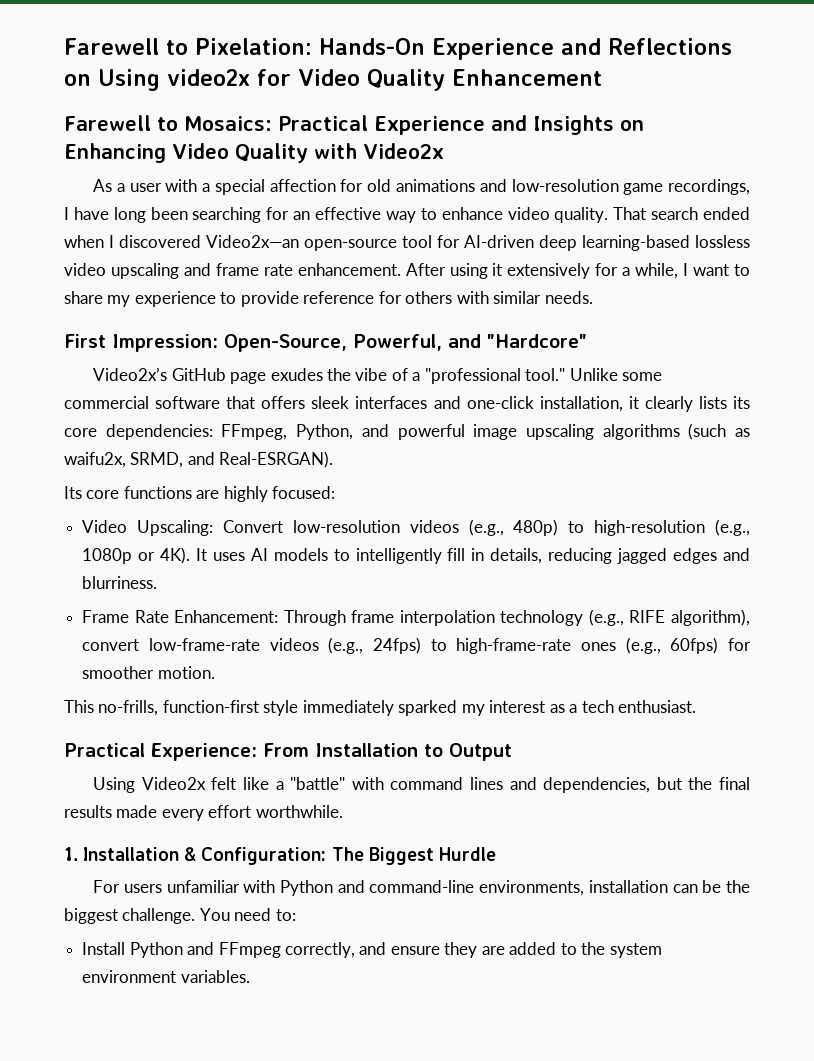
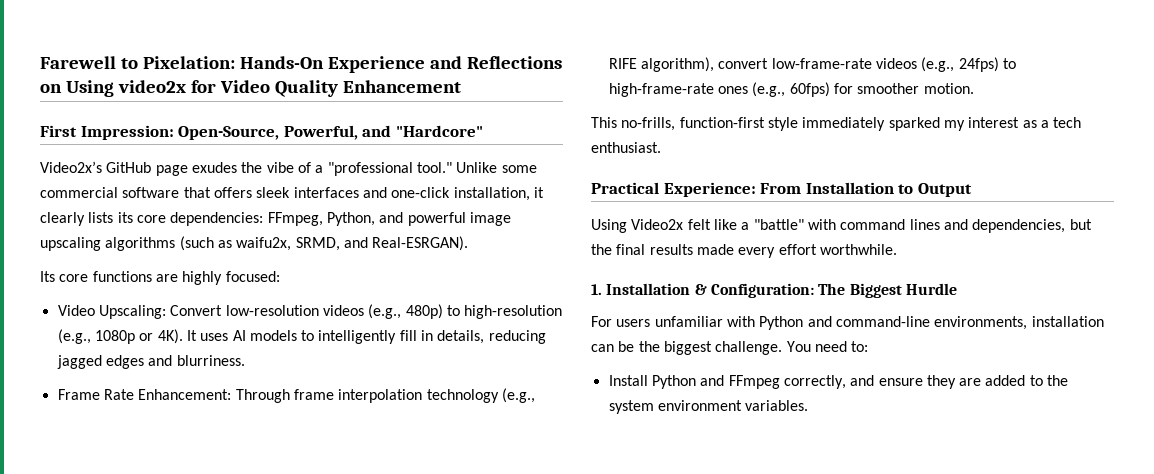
[64,115,644,135] [64,143,444,163] [93,179,750,195] [64,207,751,223] [64,235,750,251] [64,263,751,279] [64,291,593,307] // Farewell to Mosaics: Practical Experience and Insights on Enhancing Video Quality with Video2x // As a user with a special affection for old animations and low-resolution game recordings, I have long been searching for an effective way to enhance video quality. That search ended when I discovered Video2x—an open-source tool for AI-driven deep learning-based lossless video upscaling and frame rate enhancement. After using it extensively for a while, I want to share my experience to provide reference for others with similar needs. -> (461, 86) none

